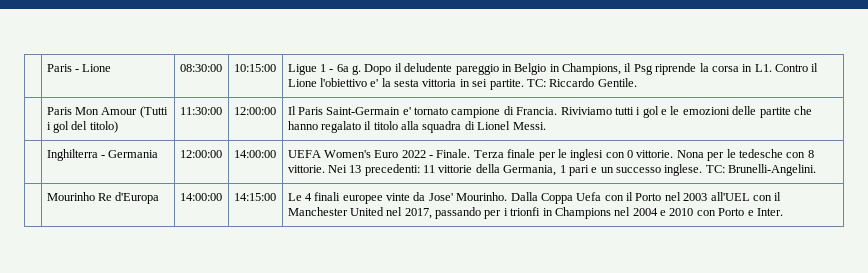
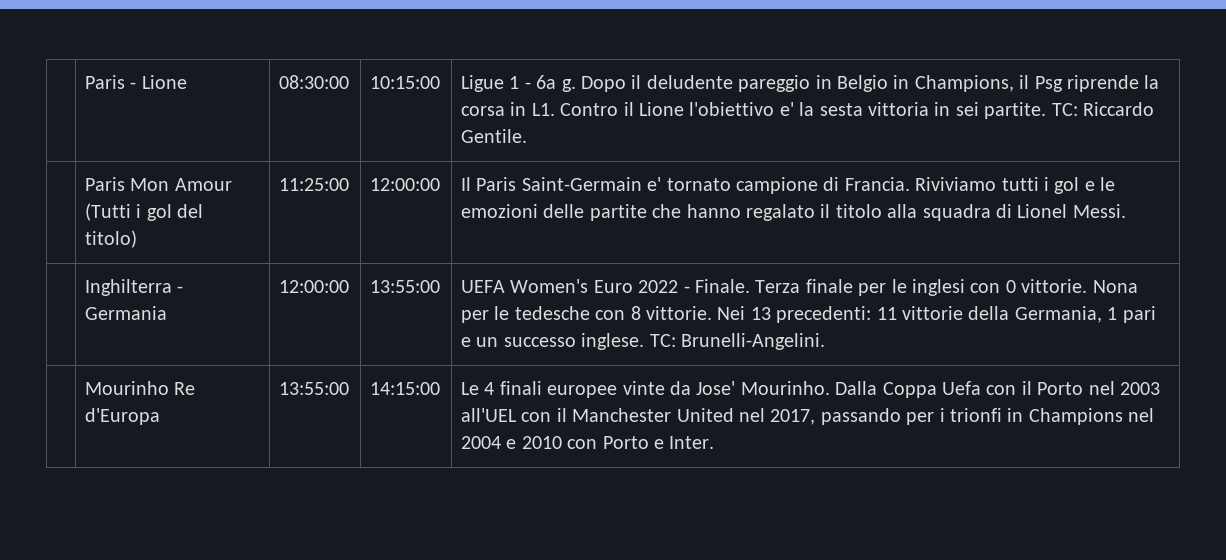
[179,107,222,115] 11:30:00 -> [278,178,349,191] 11:25:00
[233,150,276,158] 14:00:00 -> [369,280,440,293] 13:55:00
[179,193,222,201] 14:00:00 -> [278,382,349,395] 13:55:00

